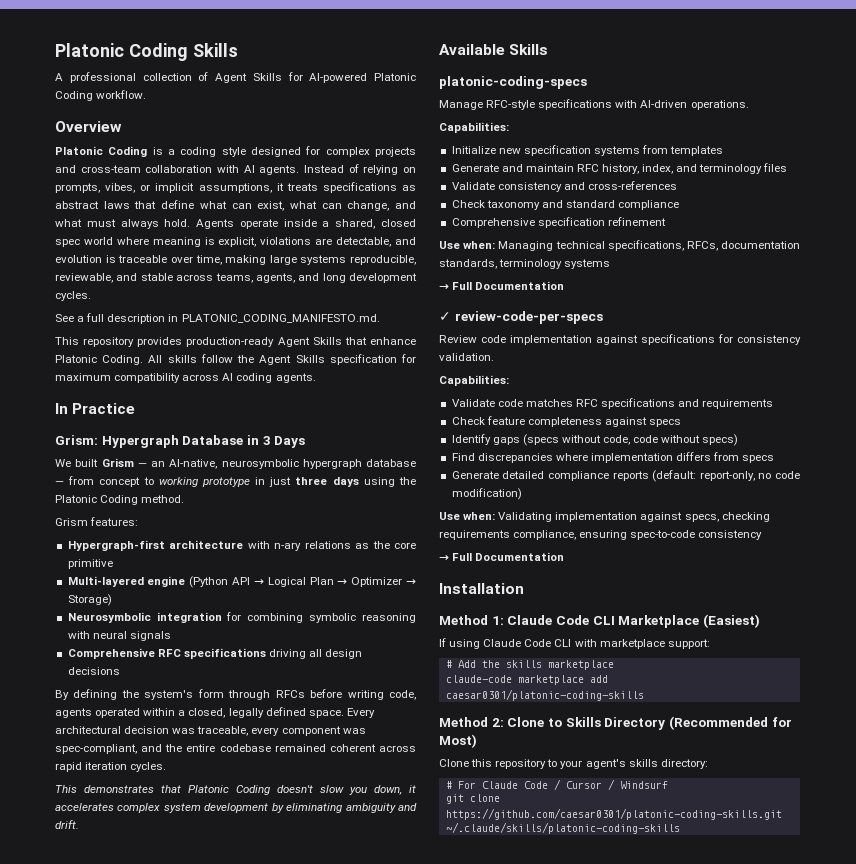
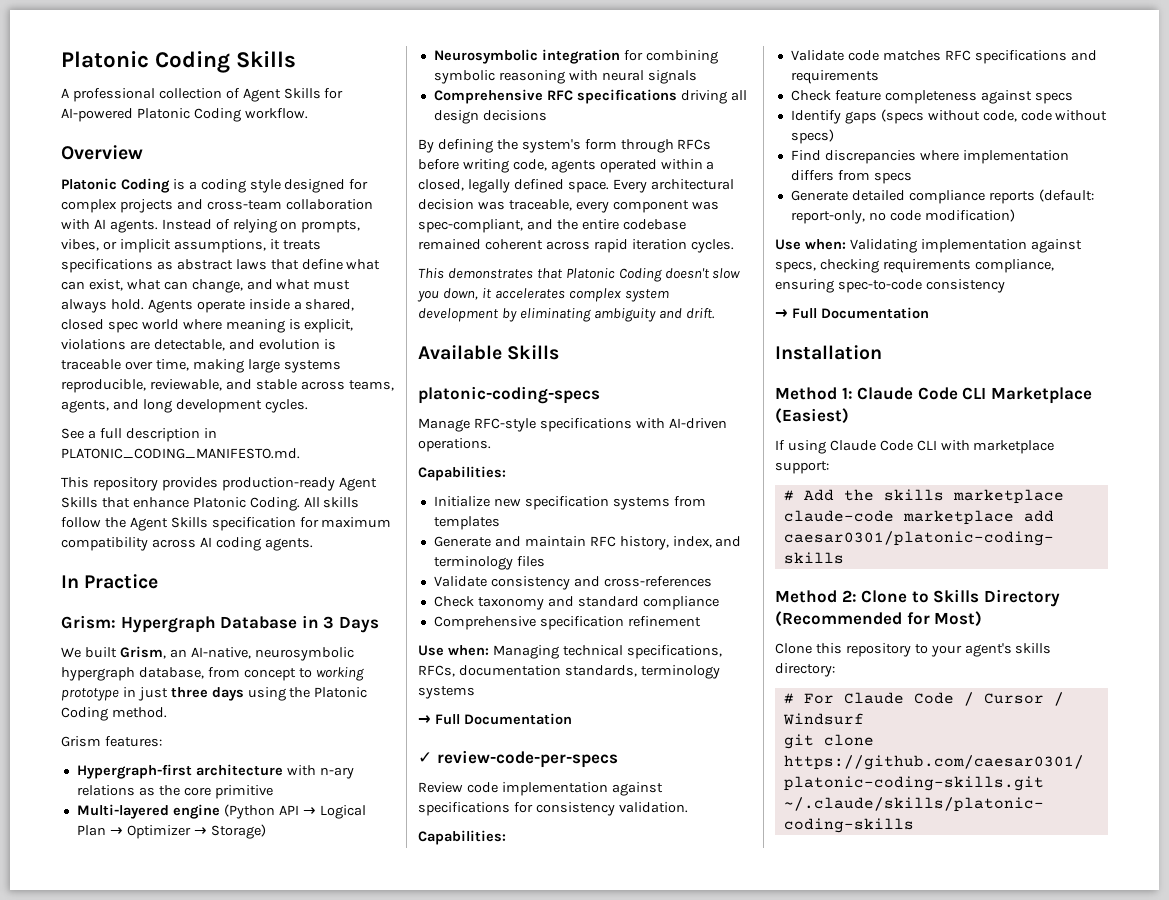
[101,458,147,467] Grism — -> [119,646,166,659] Grism,
[366,459,416,467] [55,481,64,485] database — -> [138,667,204,679] database,

